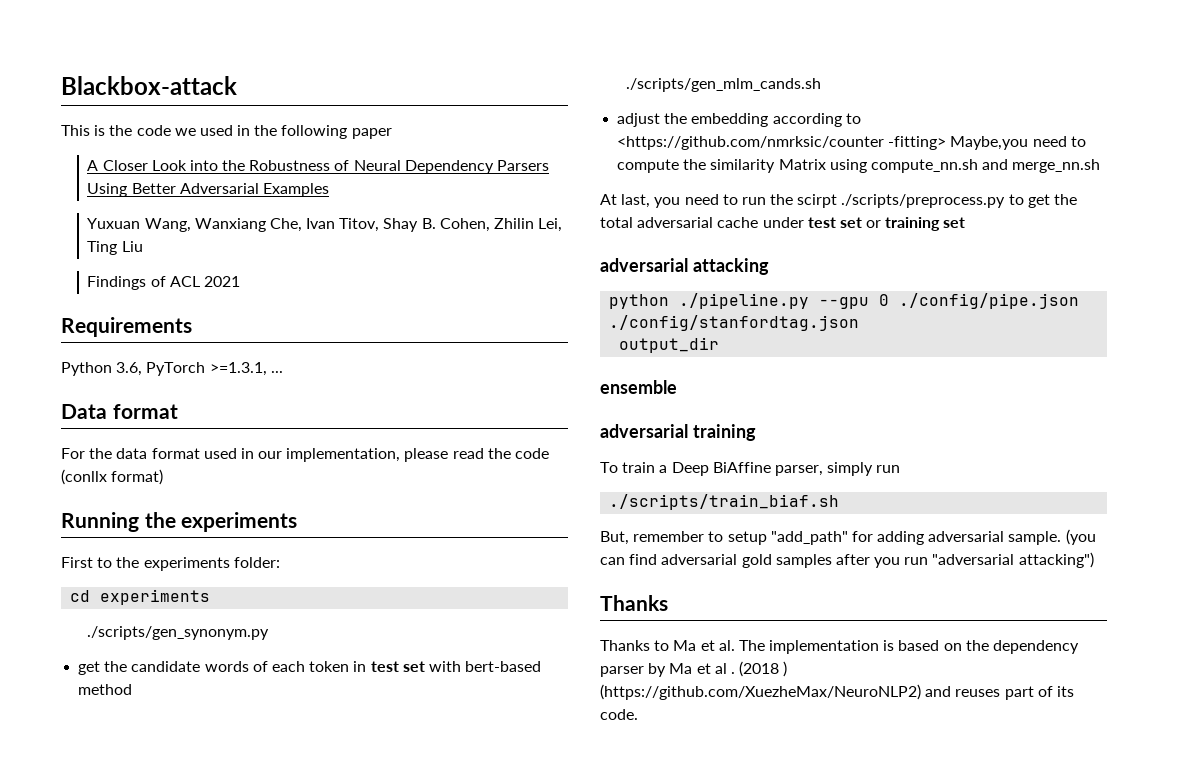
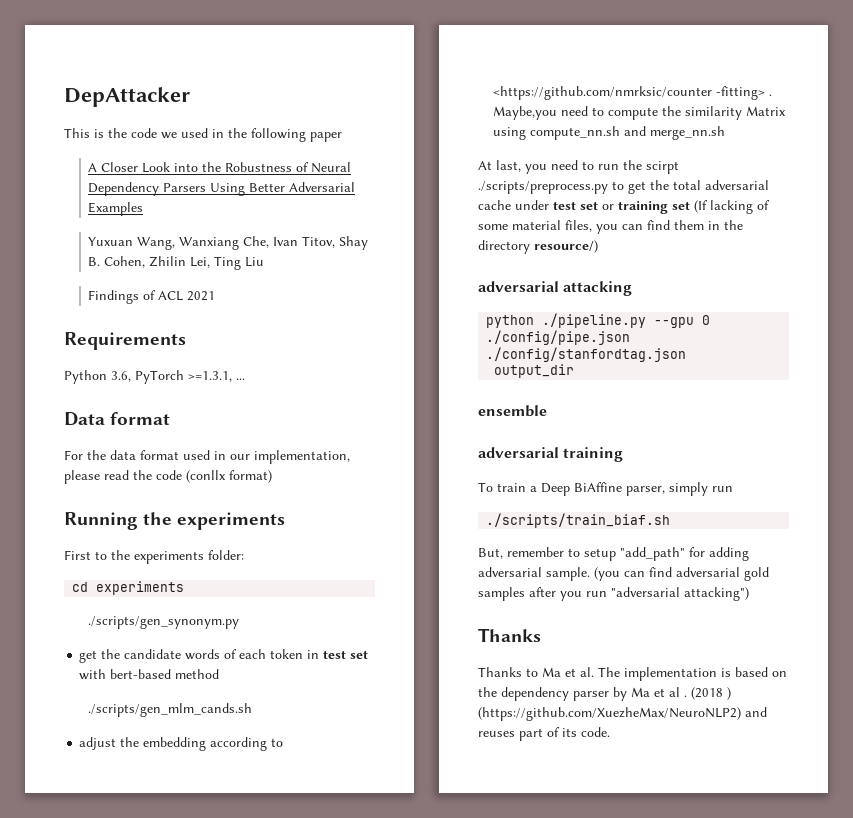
[61,76,237,95] Blackbox-attack -> [64,87,190,107] DepAttacker
(947, 143) none -> [769,94,773,96] .
(966, 222) none -> [694,200,770,214] [478,220,743,234] [478,240,598,254] (If lacking of some material files, you can find them in the directory resource/)

